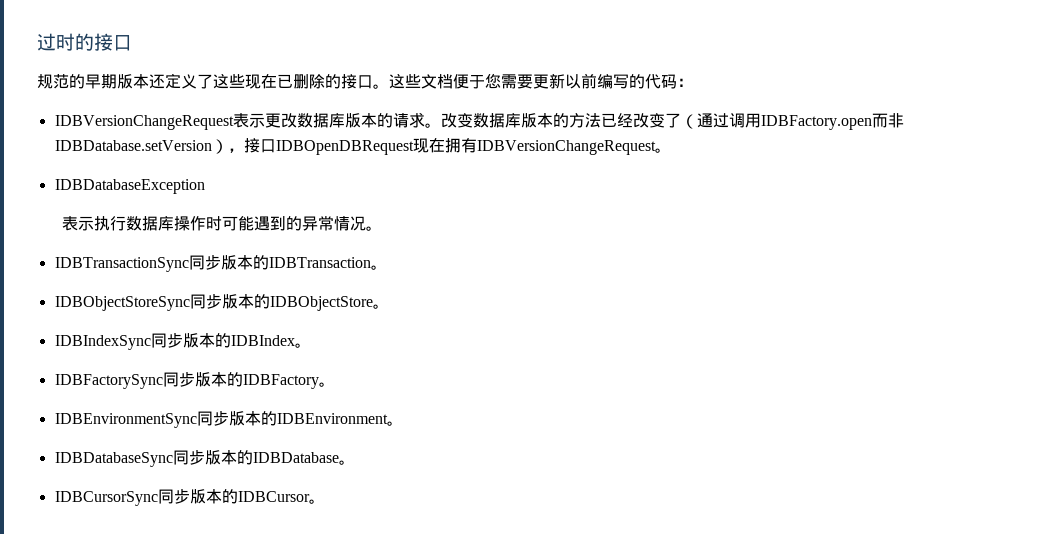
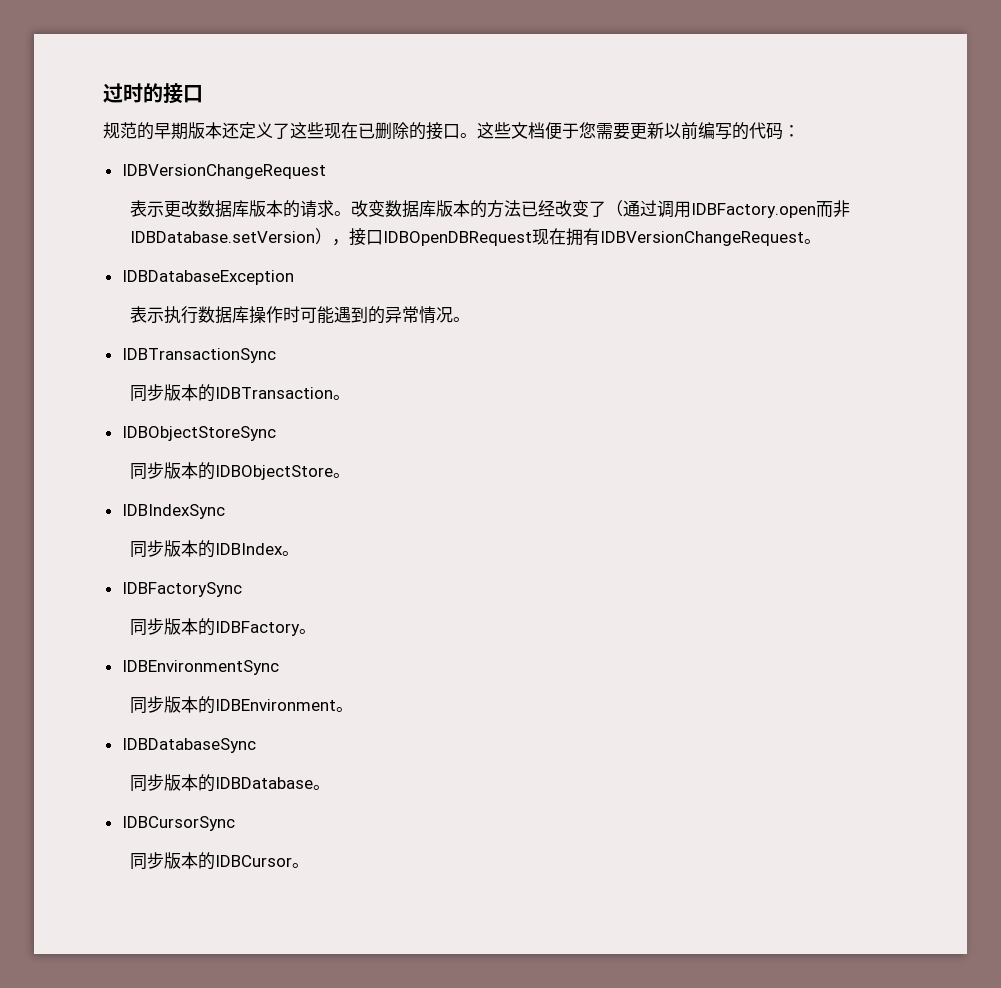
(234, 122) none -> (326, 171) //
(189, 264) none -> (276, 355) //
(190, 303) none -> (276, 433) //
(151, 342) none -> (225, 511) //
(163, 381) none -> (242, 589) //
(197, 420) none -> (279, 667) //
(173, 459) none -> (256, 745) //
(158, 498) none -> (235, 823) //

